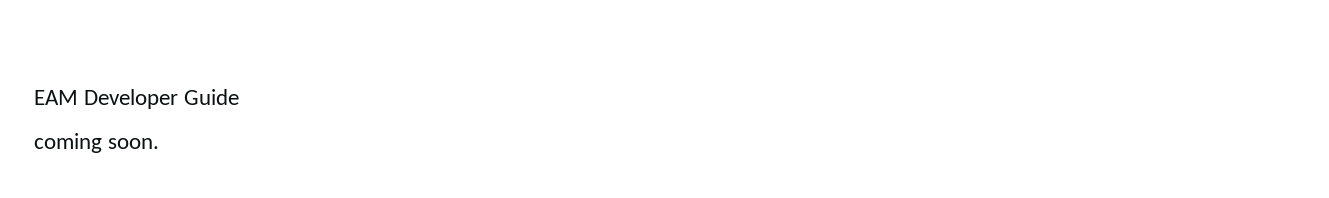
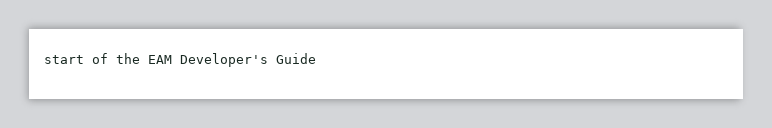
[34,89,179,109] EAM Developer -> [44,53,268,67] start of the EAM Developer's
[34,133,160,153] // coming soon. -> (316, 58) none

